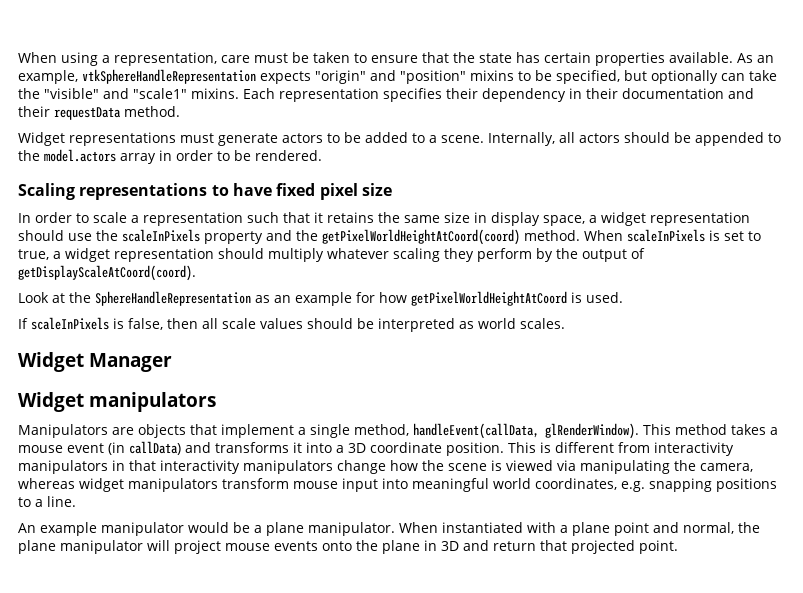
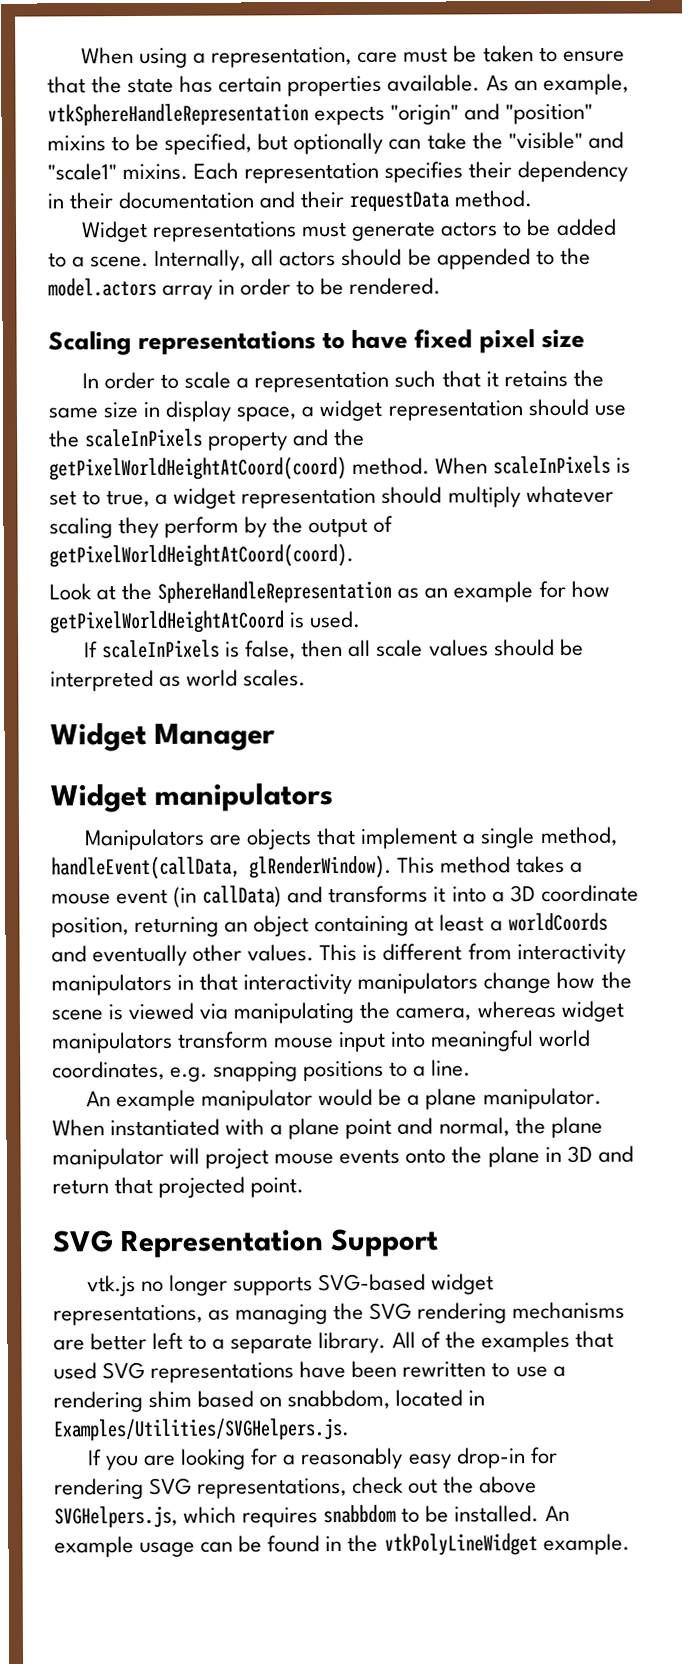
[18,265,196,281] getDisplayScaleAtCoord(coord). -> [49,543,354,568] getPixelWorldHeightAtCoord(coord).
[446,442,504,456] position. -> [51,912,608,938] [51,944,315,967] position, returning an object containing at least a worldCoords and eventually other values.
(678, 547) none -> [52,1228,440,1259] [87,1273,495,1297] [53,1301,626,1326] [53,1330,614,1354] [53,1360,566,1383] [53,1389,486,1413] [53,1417,349,1442] [88,1446,558,1471] [54,1476,538,1500] [54,1504,570,1529] [54,1533,630,1558] // SVG Representation Support // vtk.js no longer supports SVG-based widget representations, as managing the SVG rendering mechanisms are better left to a separate library. All of the examples that used SVG representations have been rewritten to use a rendering shim based on snabbdom, located in Examples/Utilities/SVGHelpers.js. // If you are looking for a reasonably easy drop-in for rendering SVG representations, check out the above SVGHelpers.js, which requires snabbdom to be installed. An example usage can be found in the vtkPolyLineWidget example.

